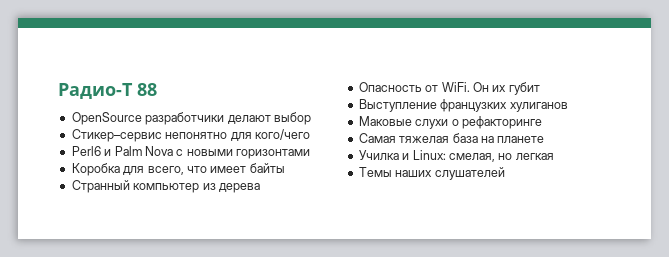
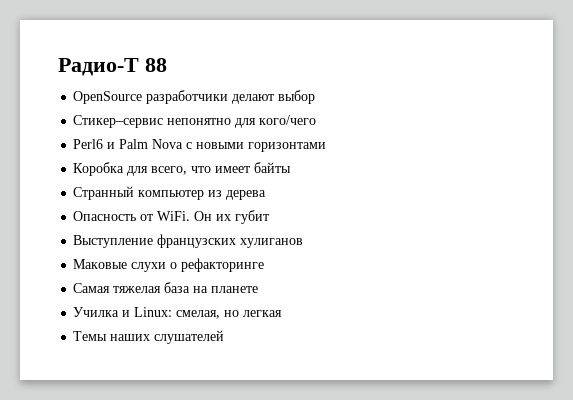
[440,99,508,112] французких -> [157,234,237,248] французских

